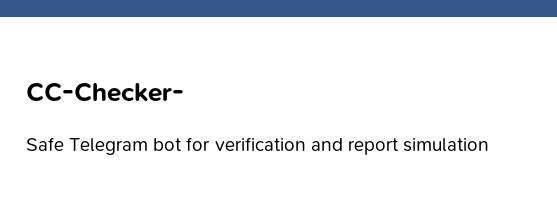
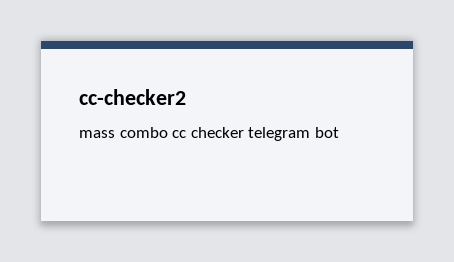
[26,82,184,102] [26,137,489,155] CC-Checker- // Safe Telegram bot for verification and report simulation -> [79,89,186,105] [79,127,339,141] cc-checker2 // mass combo cc checker telegram bot

